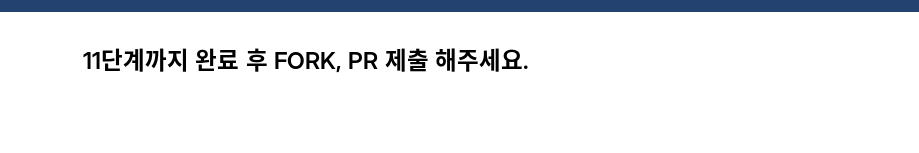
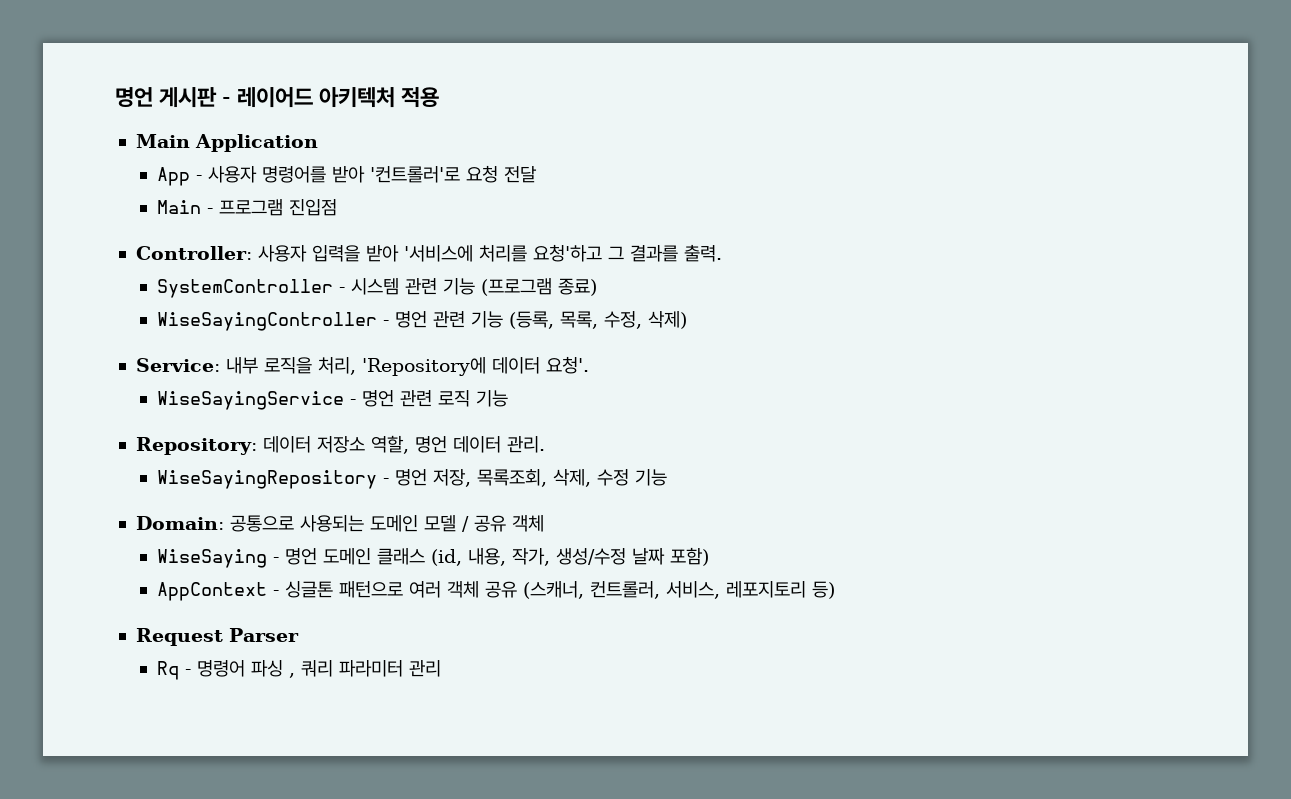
[83,48,530,73] 11단계까지 완료 후 FORK, PR 제출 해주세요. -> [115,87,440,108] [135,134,318,152] [157,165,538,186] [157,199,338,216] [135,244,722,262] [157,278,598,298] [157,311,688,331] [135,356,589,376] [157,390,509,410] [135,435,545,455] [157,469,668,489] [135,515,544,532] [157,547,710,568] [157,581,836,601] [135,628,299,646] [157,660,442,680] 명언 게시판 - 레이어드 아키텍처 적용 // Main Application // App - 사용자 명령어를 받아 '컨트롤러'로 요청 전달 // Main - 프로그램 진입점 // Controller: 사용자 입력을 받아 '서비스에 처리를 요청'하고 그 결과를 출력. // SystemController - 시스템 관련 기능 (프로그램 종료) // WiseSayingController - 명언 관련 기능 (등록, 목록, 수정, 삭제) // Service: 내부 로직을 처리, 'Repository에 데이터 요청'. // WiseSayingService - 명언 관련 로직 기능 // Repository: 데이터 저장소 역할, 명언 데이터 관리. // WiseSayingRepository - 명언 저장, 목록조회, 삭제, 수정 기능 // Domain: 공통으로 사용되는 도메인 모델 / 공유 객체 // WiseSaying - 명언 도메인 클래스 (id, 내용, 작가, 생성/수정 날짜 포함) // AppContext - 싱글톤 패턴으로 여러 객체 공유 (스캐너, 컨트롤러, 서비스, 레포지토리 등) // Request Parser // Rq - 명령어 파싱 , 쿼리 파라미터 관리

